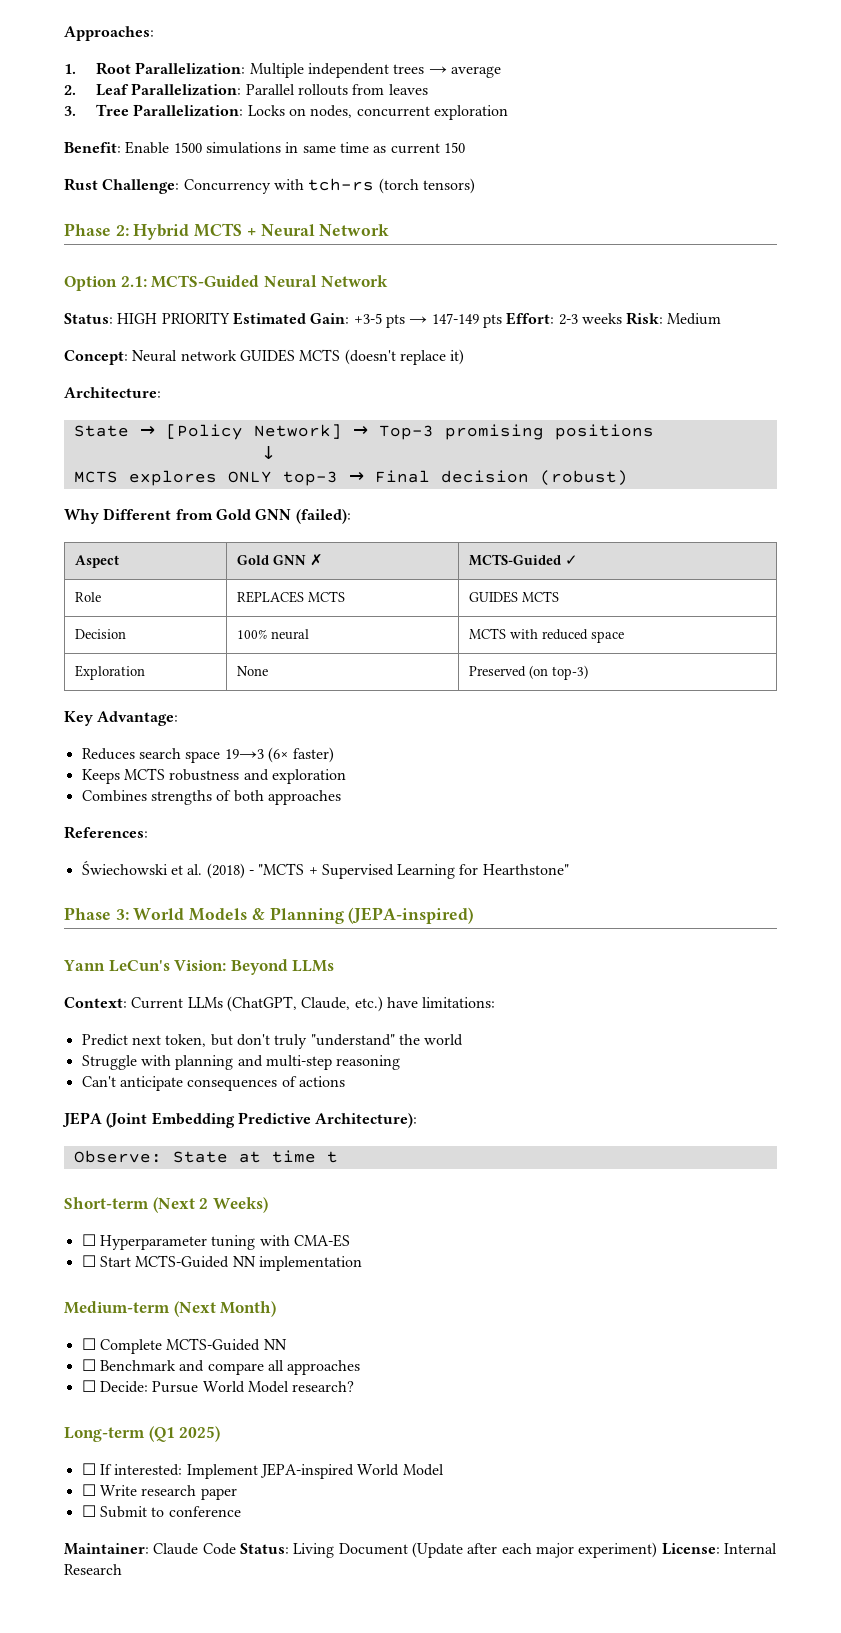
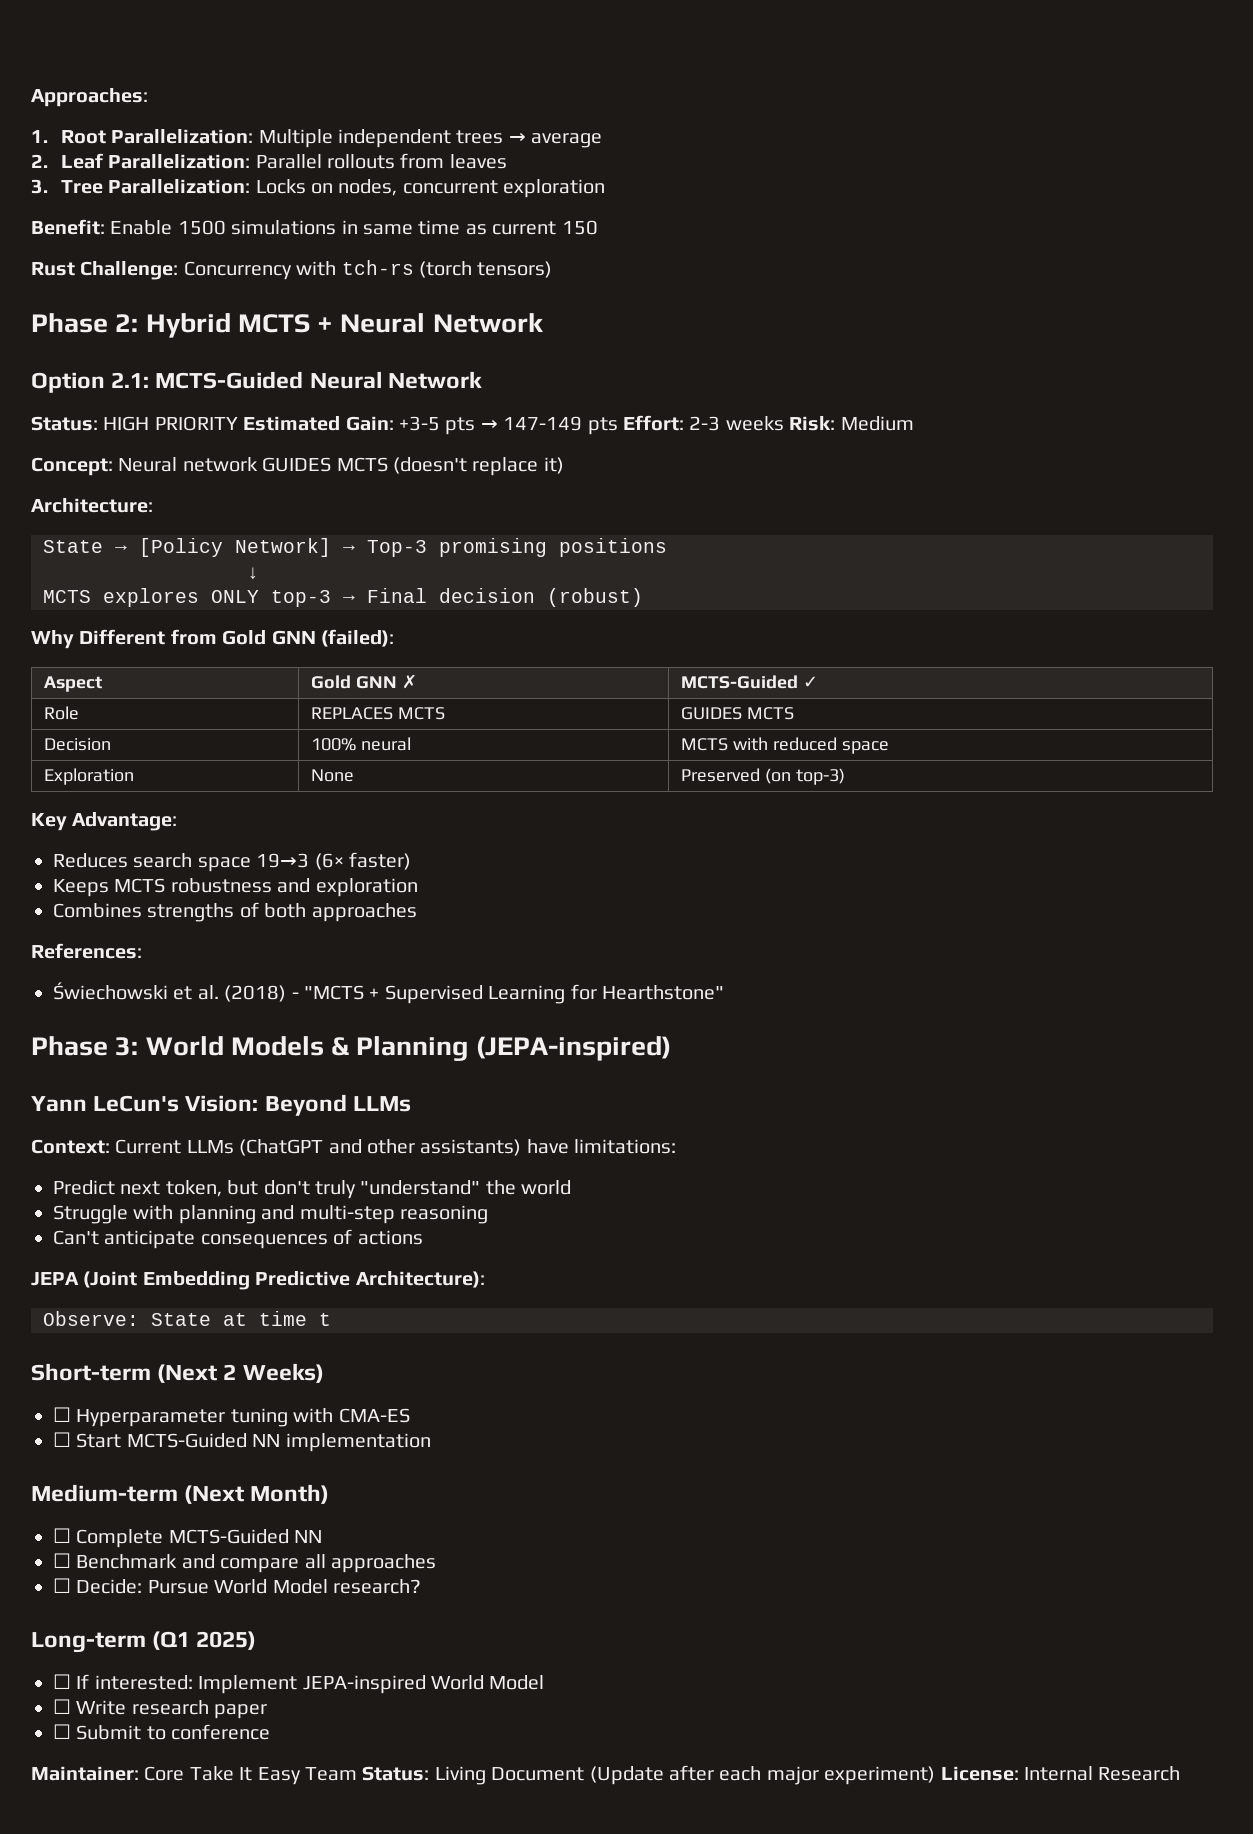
[226,996,383,1012] (ChatGPT, Claude, etc.) -> [239,1139,522,1156] (ChatGPT and other assistants)
[153,1543,236,1555] Claude Code -> [144,1766,357,1785] Core Take It Easy Team

